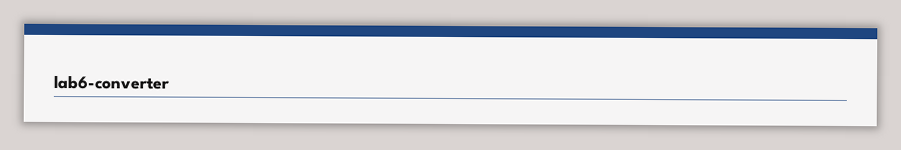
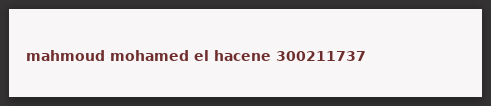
[53,74,169,90] lab6-converter -> [26,50,366,61] mahmoud mohamed el hacene 300211737

